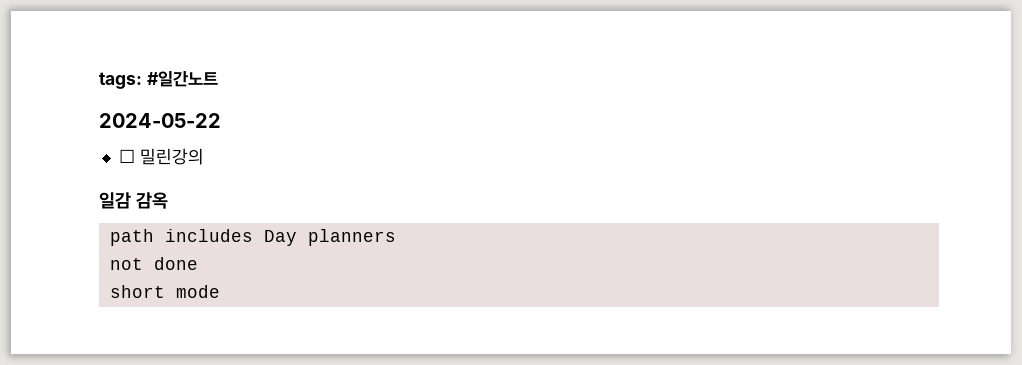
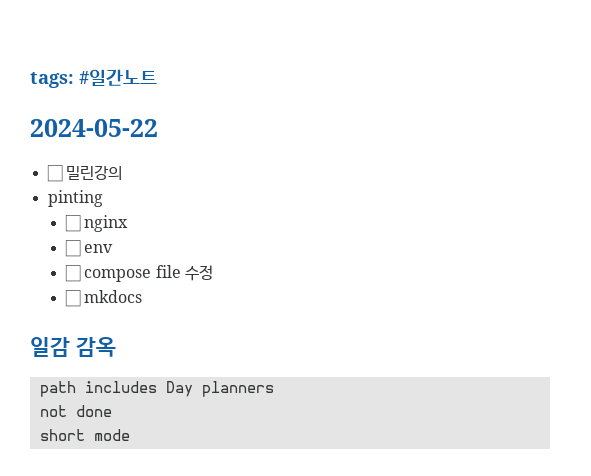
(204, 156) none -> [47,190,103,207] [64,215,129,232] [64,240,114,257] [64,265,213,282] [64,290,143,307] // pinting // ☐ nginx // ☐ env // ☐ compose file 수정 // ☐ mkdocs

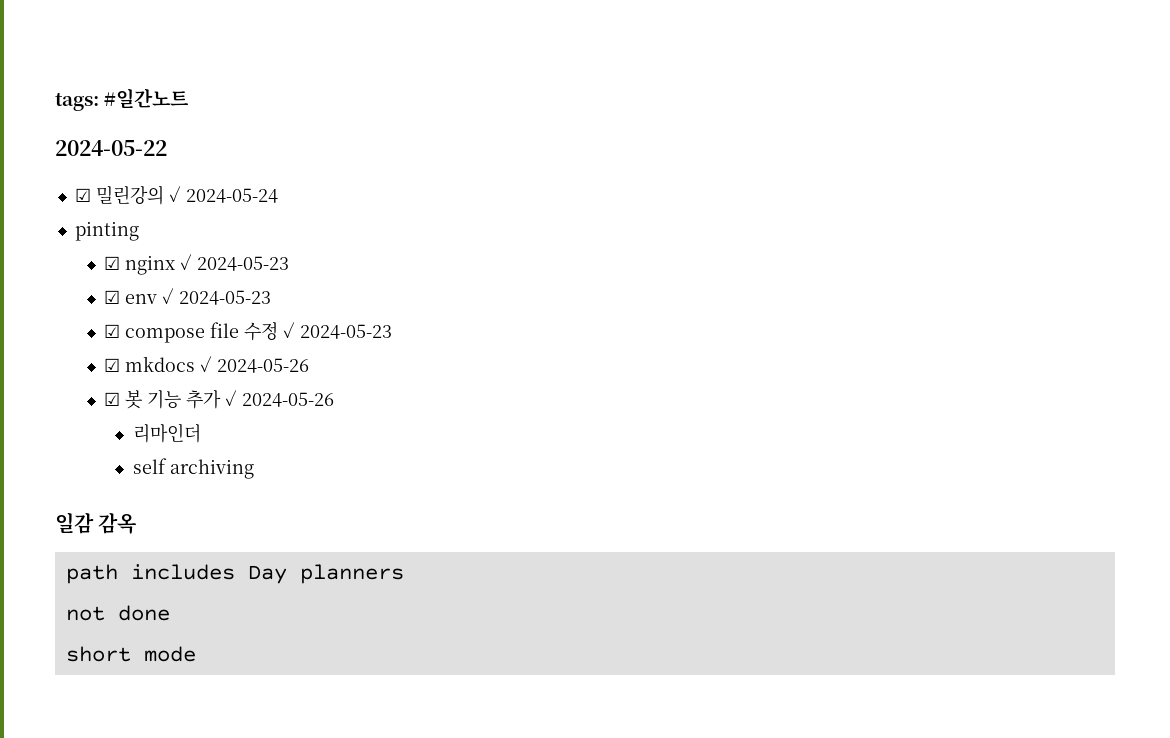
[46,165,63,182] ☐ -> [74,188,91,202] ☑
(122, 172) none -> [168,186,278,203] ✓ 2024-05-24
[64,215,81,232] ☐ -> [103,256,120,270] ☑
[64,240,114,257] [64,265,213,282] [64,290,143,307] // ☐ env // ☐ compose file 수정 // ☐ mkdocs -> [179,254,289,271] [103,288,271,305] [103,322,392,343] [103,356,309,373] [103,390,334,409] [132,423,201,443] [132,458,254,479] ✓ 2024-05-23 // ☑ env ✓ 2024-05-23 // ☑ compose file 수정 ✓ 2024-05-23 // ☑ mkdocs ✓ 2024-05-26 // ☑ 봇 기능 추가 ✓ 2024-05-26 // 리마인더 // self archiving

